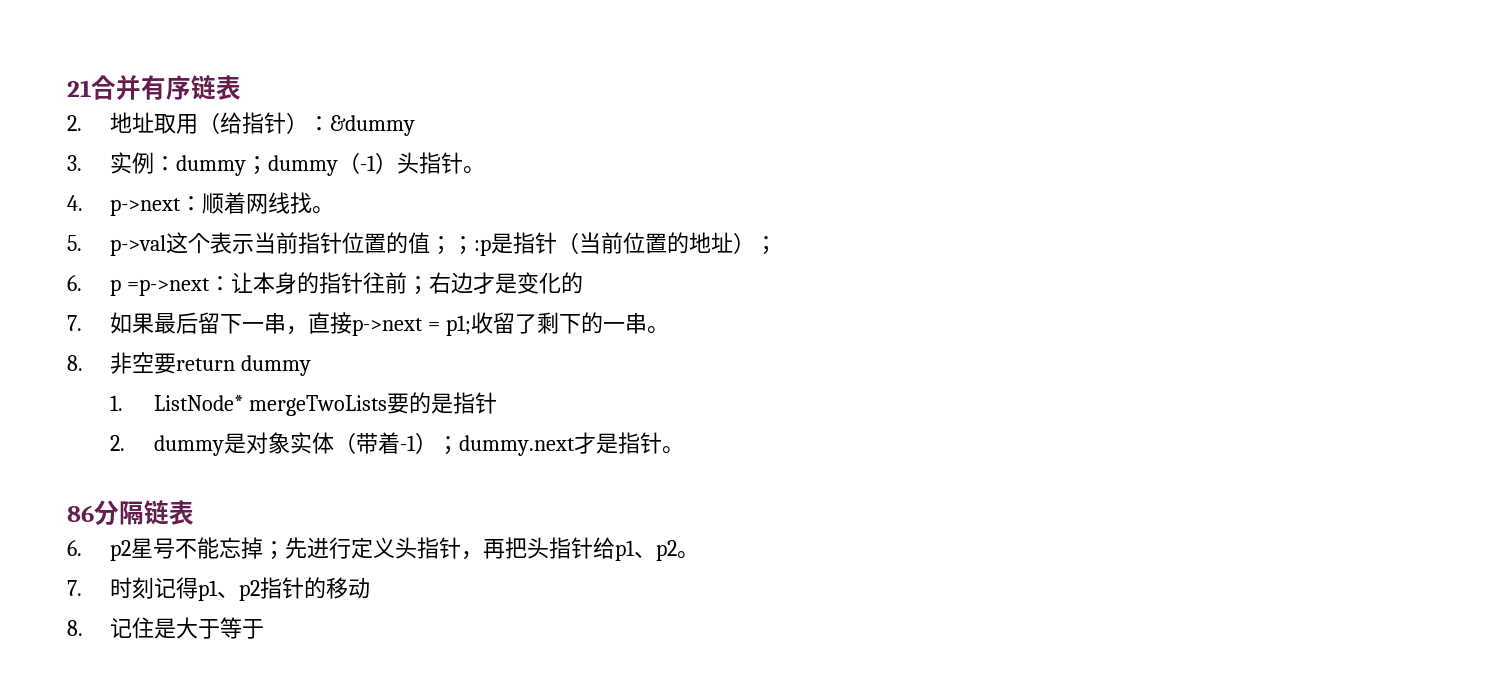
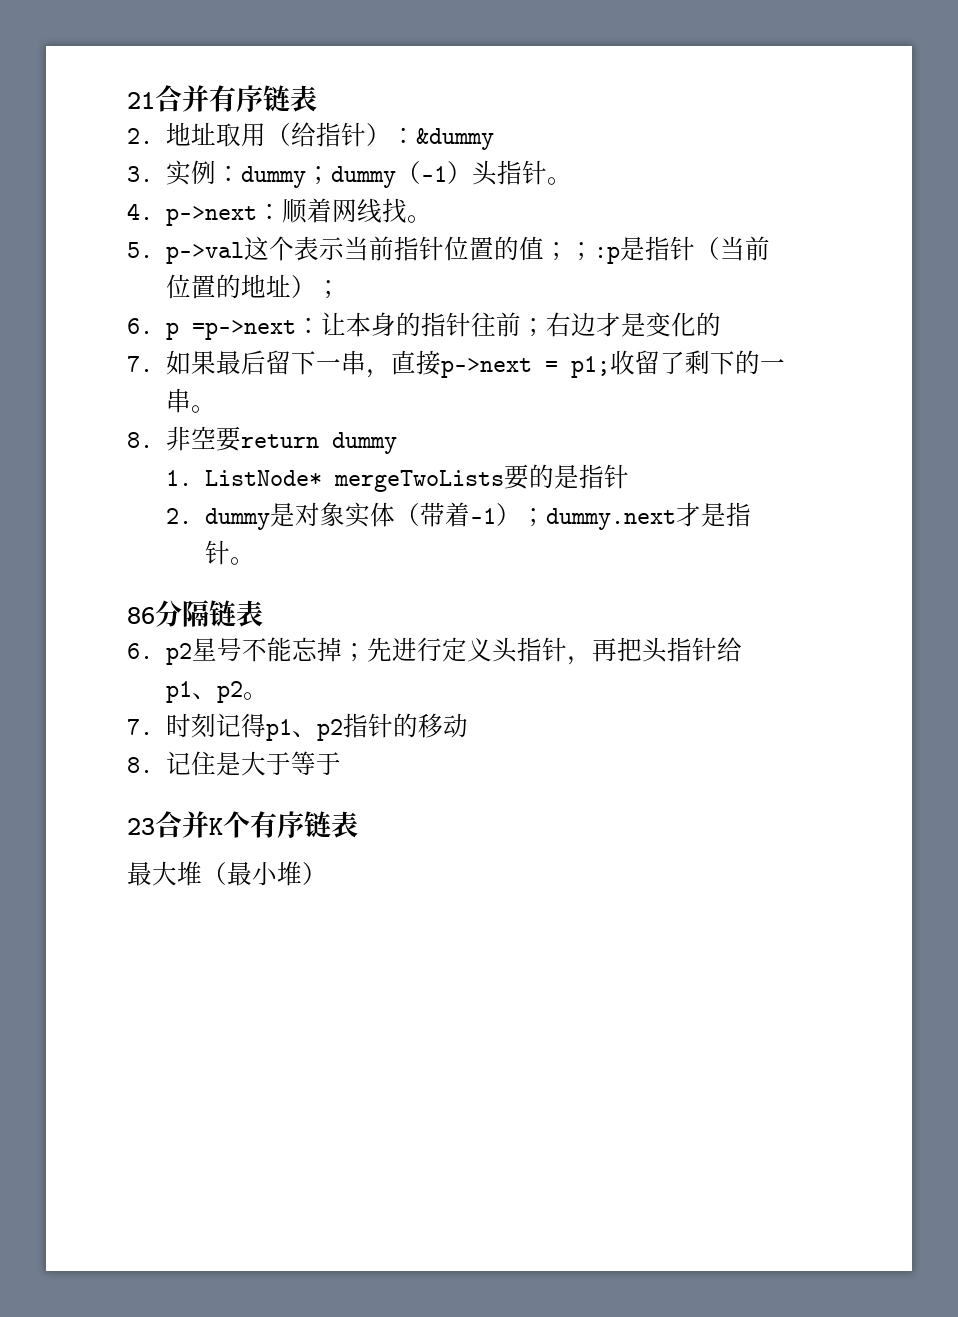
(265, 629) none -> [127,811,358,838] [127,861,327,886] // 23合并K个有序链表 // 最大堆（最小堆）

